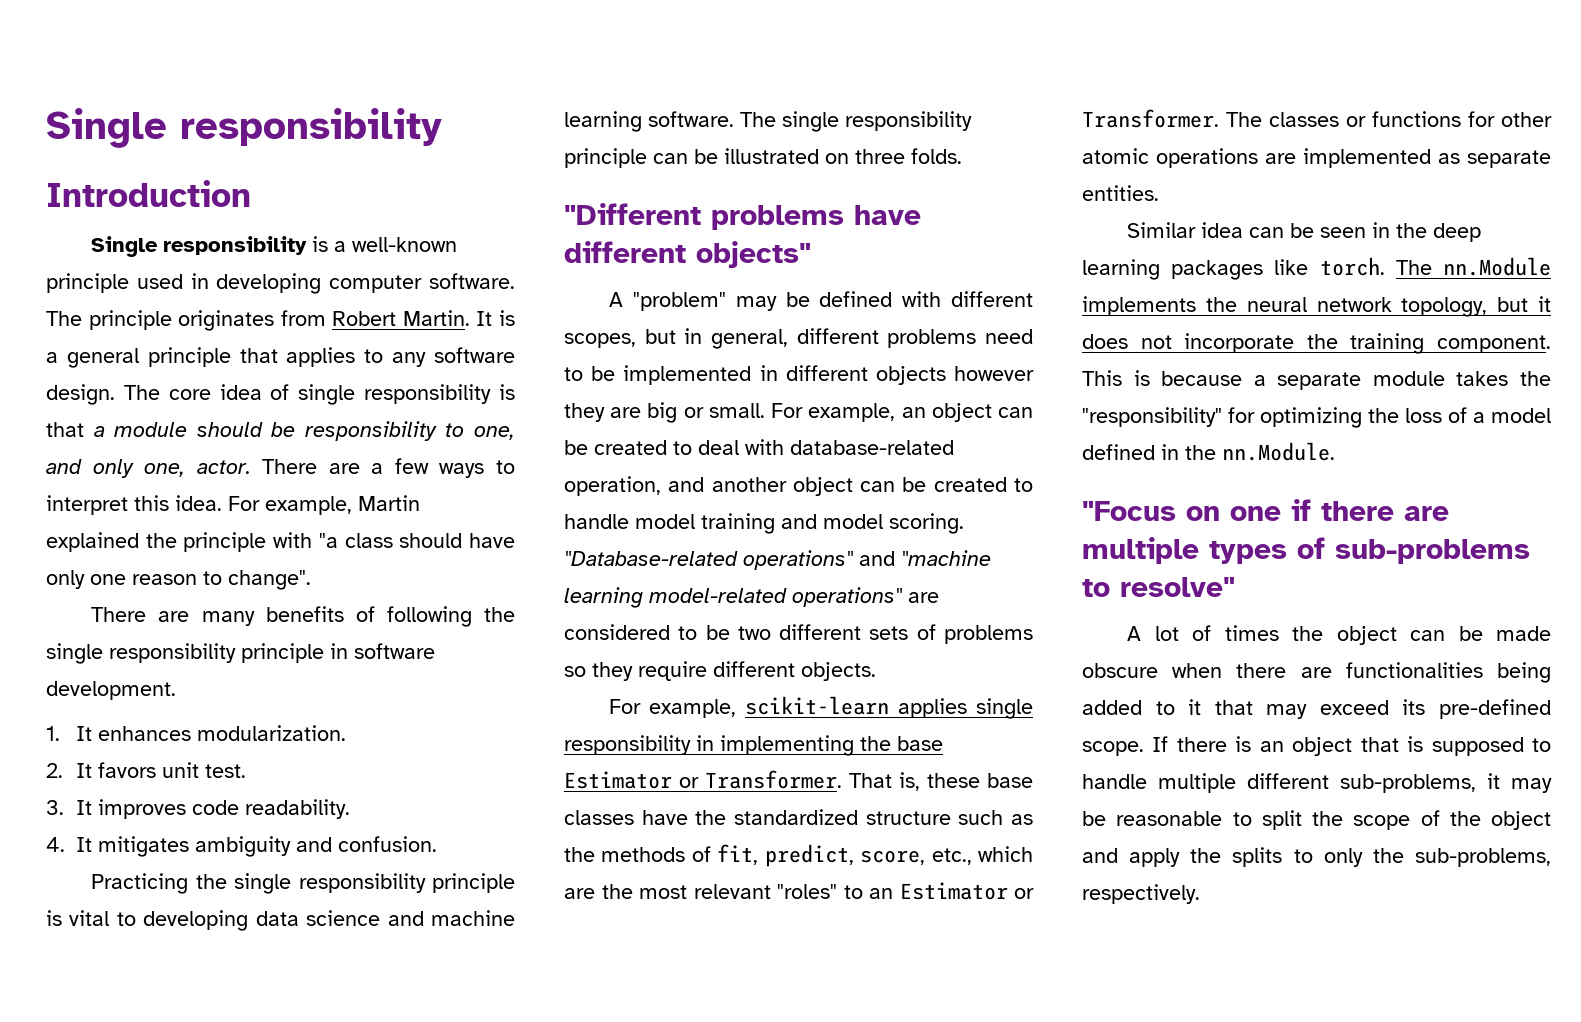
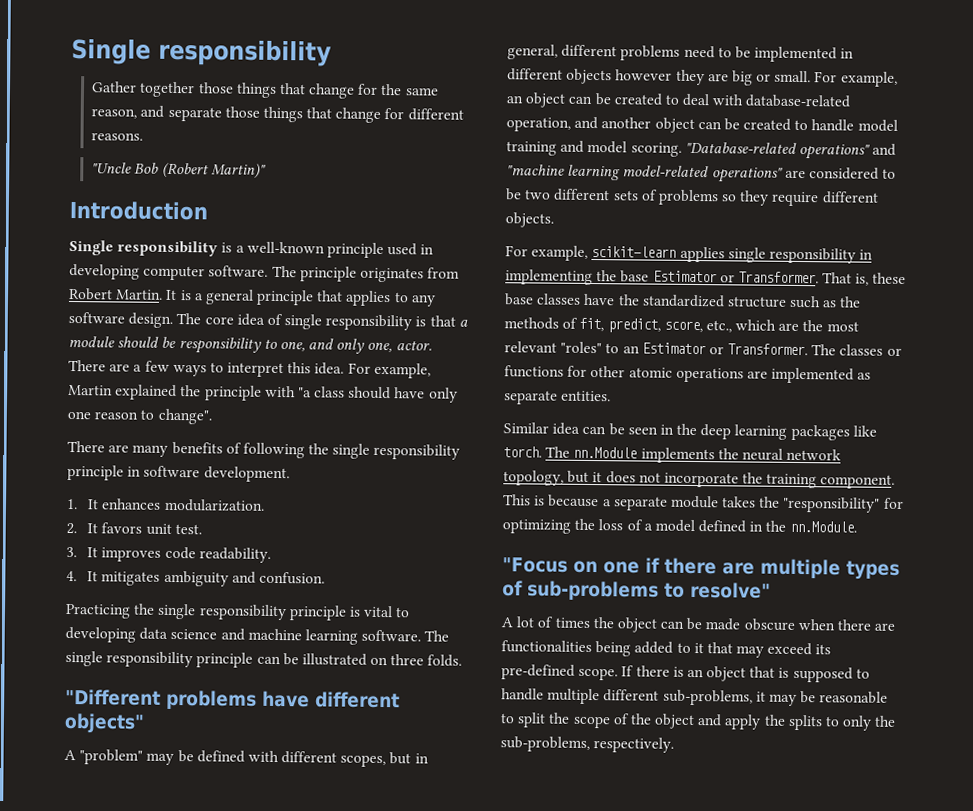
[46,108,442,148] Single responsibility -> [71,38,332,67] [91,81,439,99] [91,105,464,123] [91,132,144,141] [91,162,266,179] Single responsibility // Gather together those things that change for the same reason, and separate those things that change for different reasons. // "Uncle Bob (Robert Martin)"

